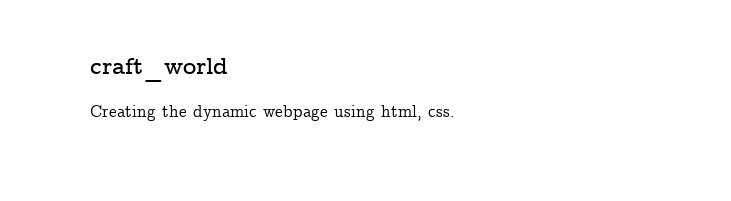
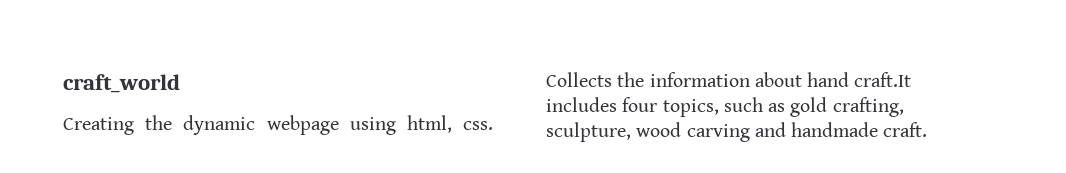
(455, 113) none -> [546,72,912,87] [546,97,904,117] [546,122,928,142] Collects the information about hand craft.It includes four topics, such as gold crafting, sculpture, wood carving and handmade craft.

